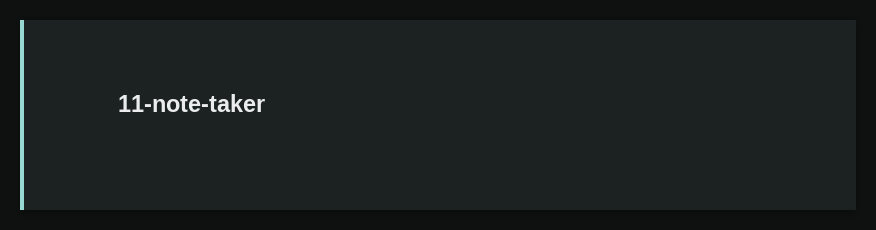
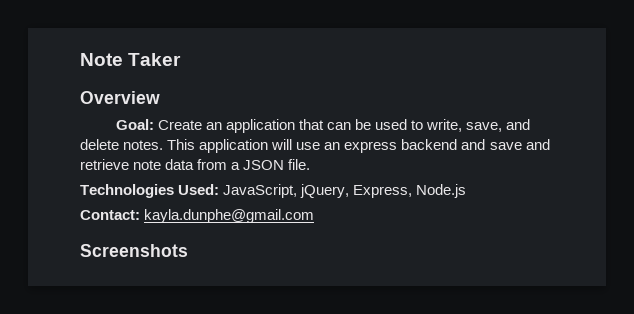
[118,94,265,112] 11-note-taker -> [80,53,182,66] [80,91,160,104] [115,119,531,133] [80,139,550,153] [80,159,311,170] [80,184,467,198] [80,209,315,223] [80,244,188,257] Note Taker // Overview // Goal: Create an application that can be used to write, save, and delete notes. This application will use an express backend and save and retrieve note data from a JSON file. // Technologies Used: JavaScript, jQuery, Express, Node.js // Contact: kayla.dunphe@gmail.com // Screenshots

